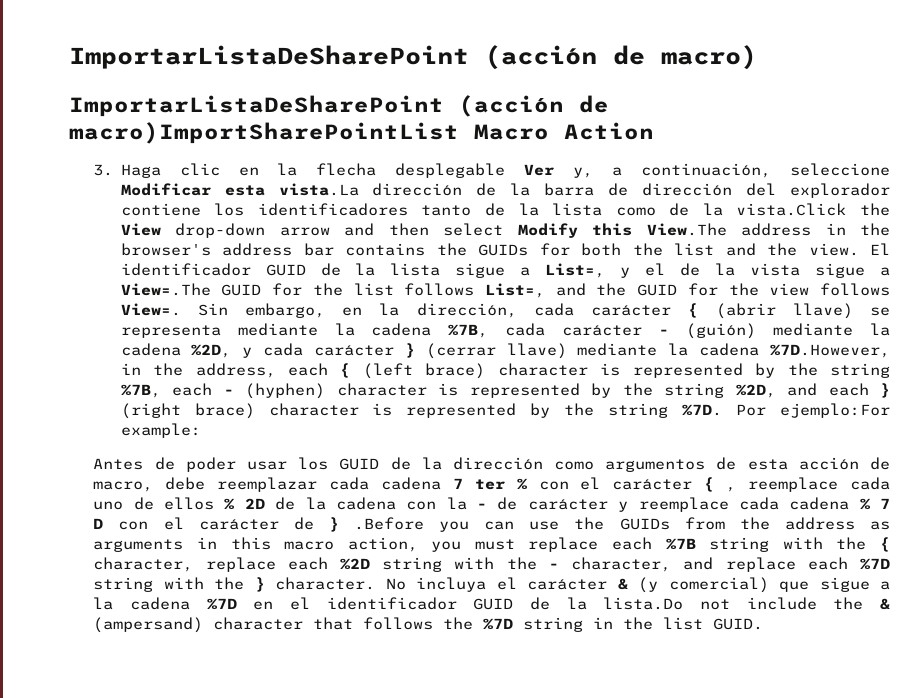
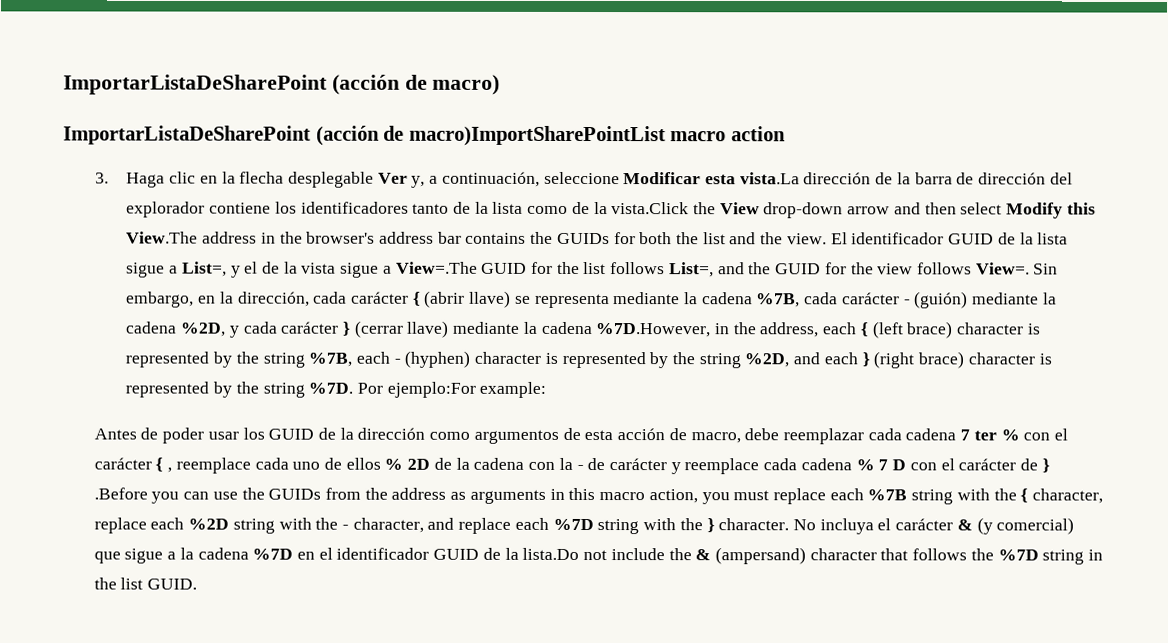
[474,122,654,140] Macro Action -> [670,126,786,142] macro action

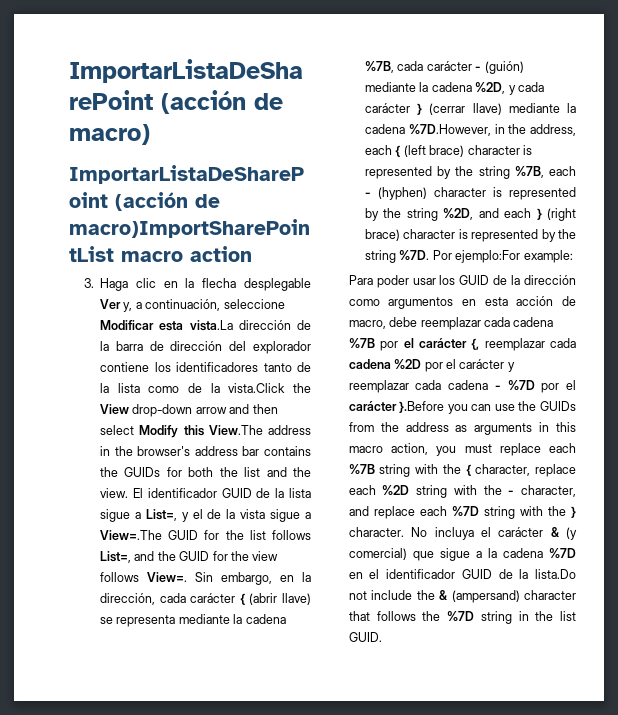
[93,427,159,440] Antes de -> [348,275,373,285] Para
[562,427,581,440] de -> [462,299,477,306] en
[960,428,1069,441] [93,457,606,474] 7 ter % con el carácter { , reemplace cada uno de ellos % 2D de la cadena con la - de -> [348,338,576,351] [348,359,456,372] %7B por el carácter {, reemplazar cada cadena %2D por el
[684,458,1050,475] [93,487,148,500] reemplace cada cadena % 7 D con el carácter de } .Before -> [348,380,576,393] [348,401,445,413] reemplazar cada cadena - %7D por el carácter }.Before

